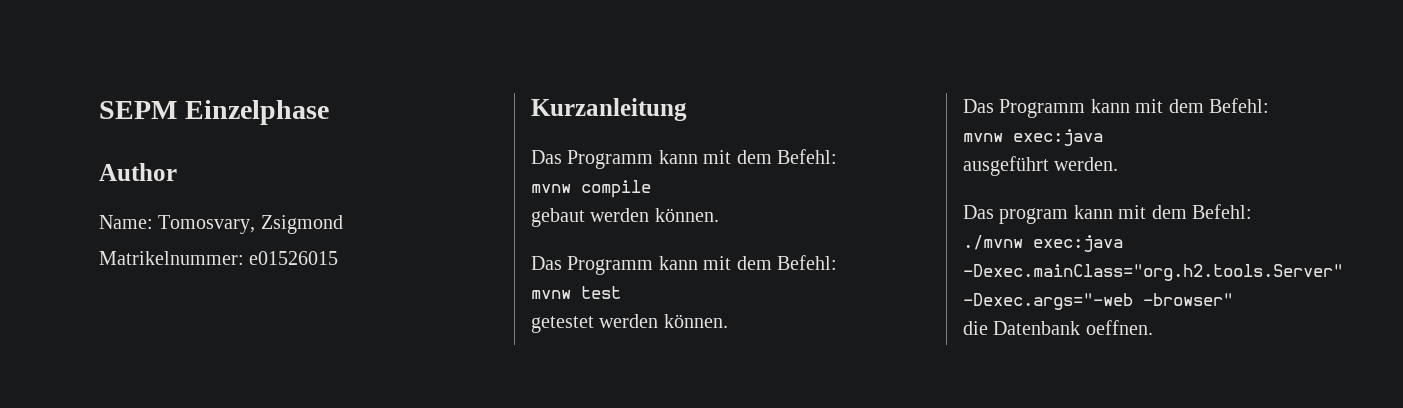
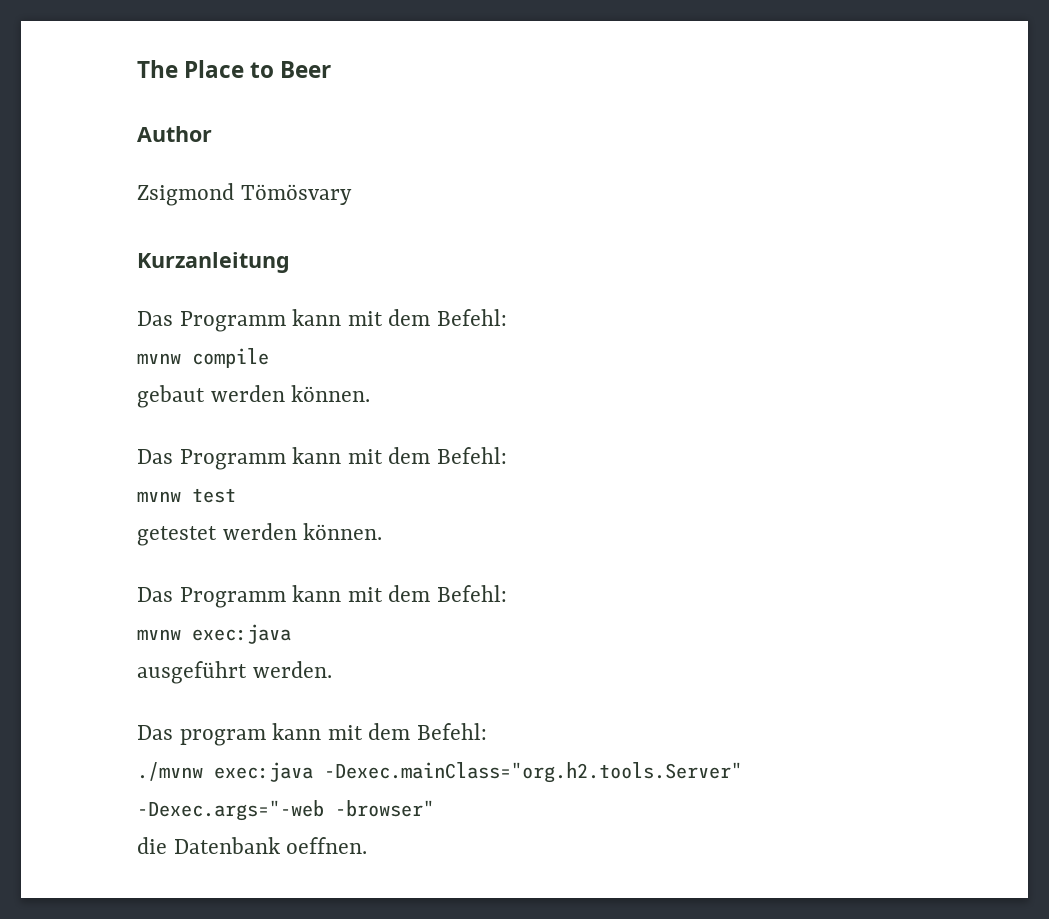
[99,100,329,125] SEPM Einzelphase -> [137,60,332,78] The Place to Beer
[99,215,256,234] Name: Tomosvary, -> (212, 134) none
[99,251,339,265] // Matrikelnummer: e01526015 -> [240,184,352,205] Tömösvary

